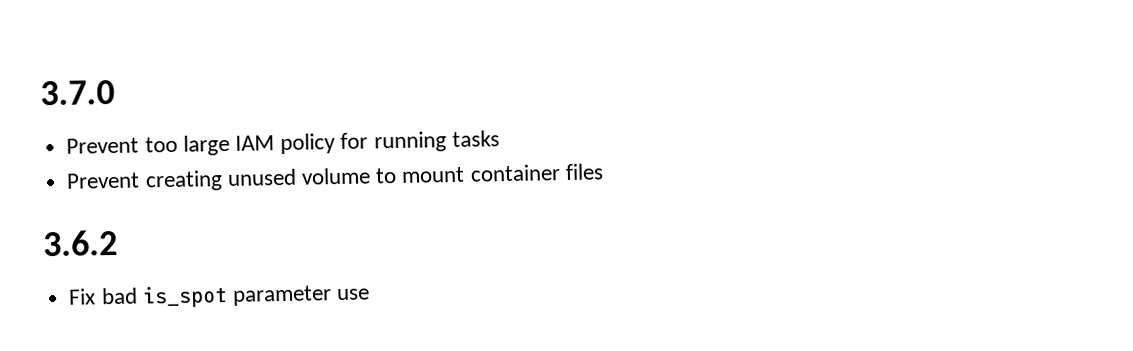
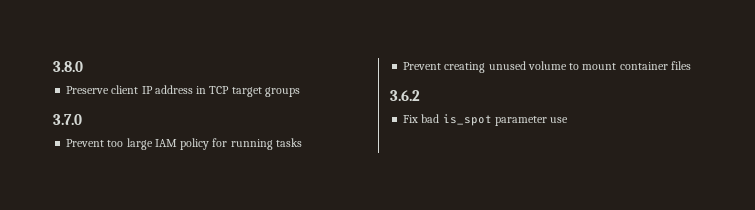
(40, 92) none -> [53,61,83,72] [66,85,300,97] 3.8.0 // Preserve client IP address in TCP target groups //

